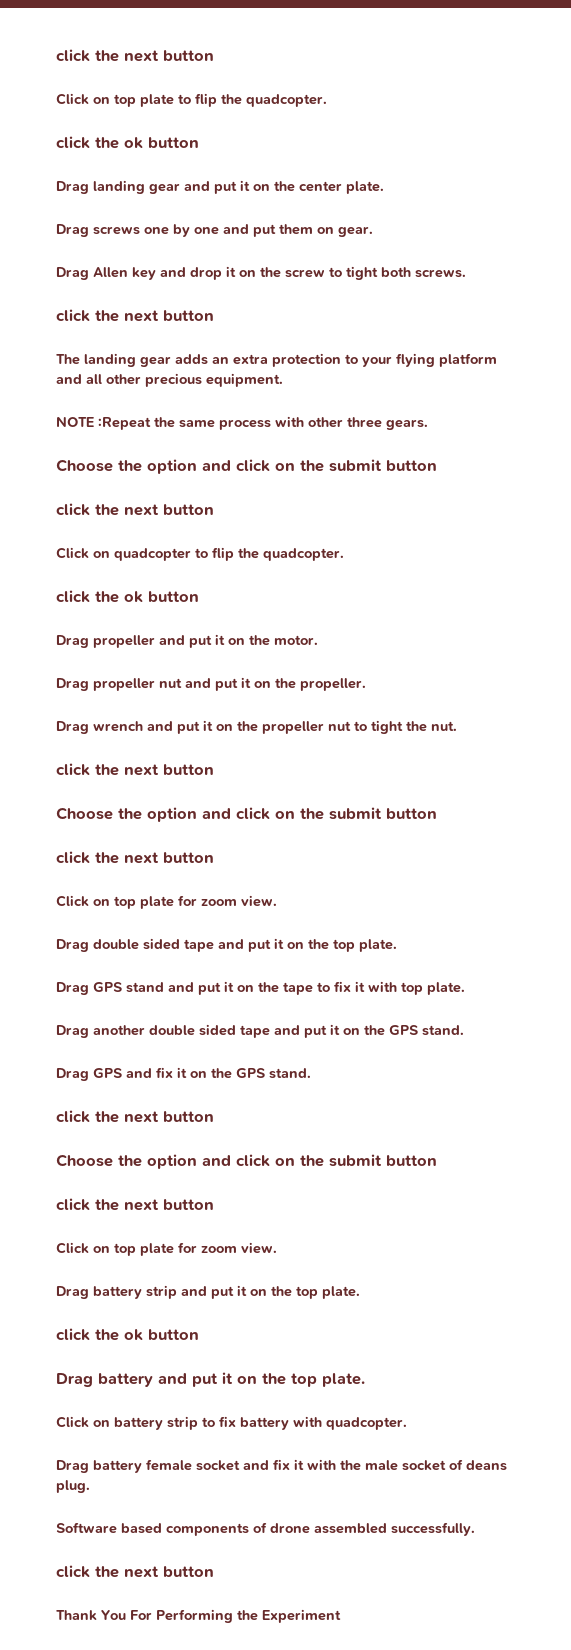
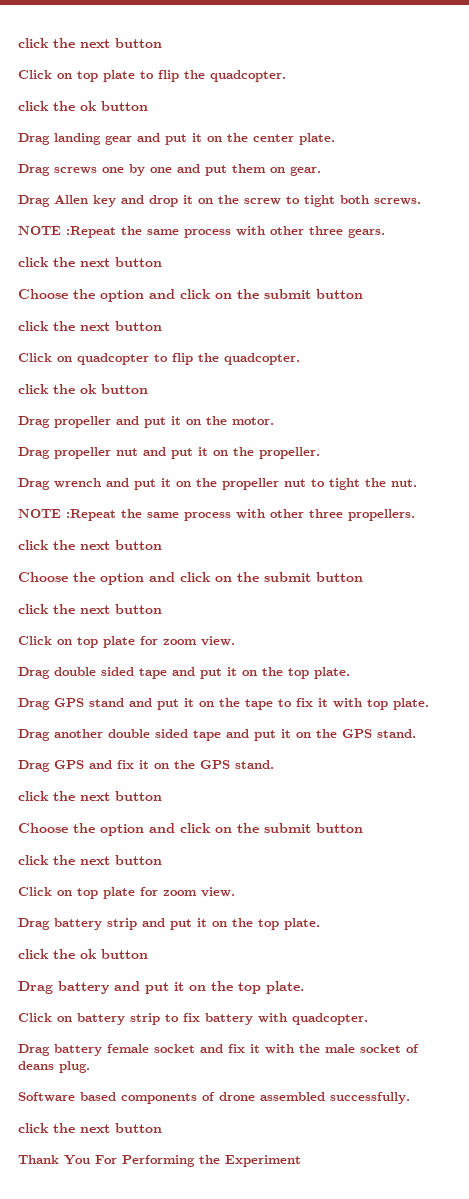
[56,309,214,322] [56,353,497,367] [56,373,283,387] // click the next button // The landing gear adds an extra protection to your flying platform and all other precious equipment. -> (421, 201) none
(428, 424) none -> [18,257,162,267] // click the next button
(457, 726) none -> [18,509,415,521] // NOTE :Repeat the same process with other three propellers.

